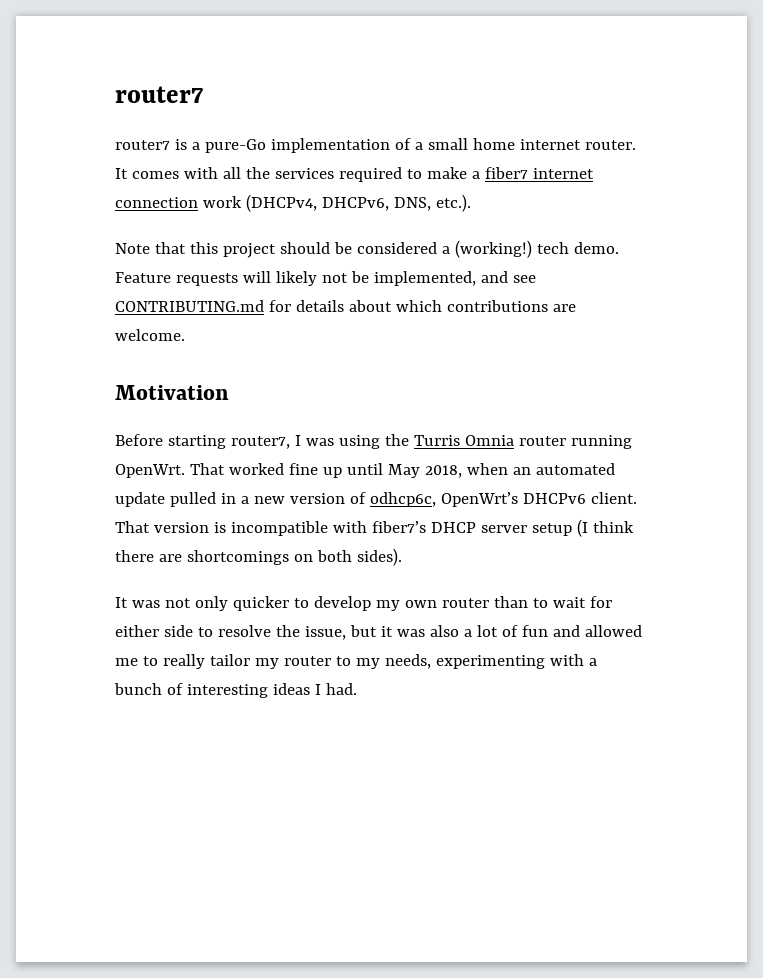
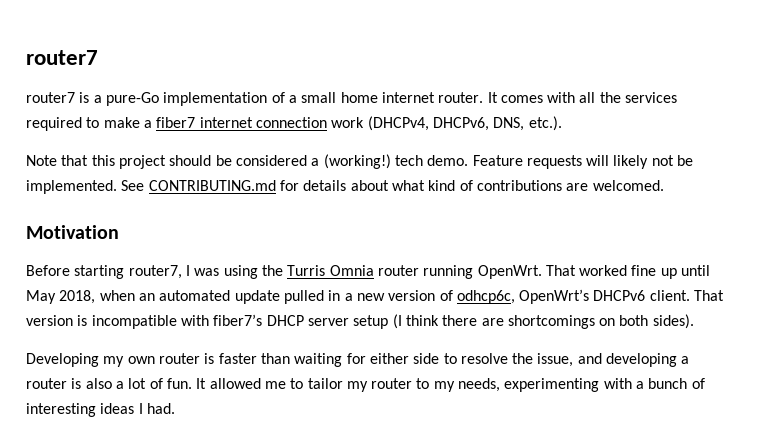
[373,271,536,286] implemented, and see -> [26,180,145,194] implemented. See
[395,300,442,312] which -> [391,180,473,191] what kind of
[115,329,185,341] welcome. -> [592,180,664,191] welcomed.
[115,596,586,611] It was not only quicker to develop my own router than to wait -> [26,353,343,367] Developing my own router is faster than waiting
[349,625,425,637] but it was -> [577,353,690,367] [26,378,82,389] and developing a router is
[521,625,580,637] fun and -> [166,378,207,389] fun. It
[162,654,205,669] really -> (304, 383) none

